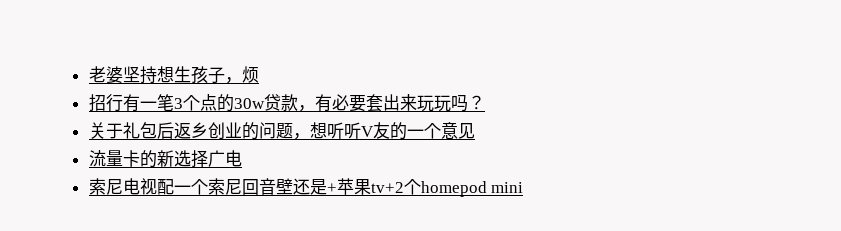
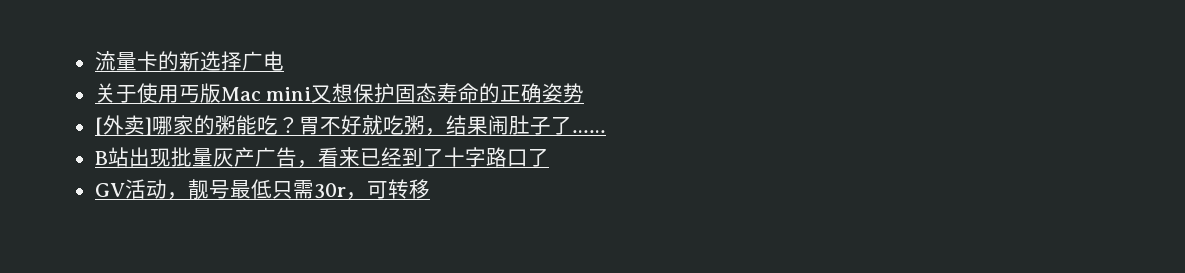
[88,66,259,84] [88,94,485,112] [88,122,475,140] 老婆坚持想生孩子，烦 // 招行有一笔3个点的30w贷款，有必要套出来玩玩吗？ // 关于礼包后返乡创业的问题，想听听V友的一个意见 // -> (94, 61) none
[88,178,524,197] 索尼电视配一个索尼回音壁还是+苹果tv+2个homepod mini -> [94,83,585,103] [94,115,606,136] [94,147,549,168] [94,179,430,200] 关于使用丐版Mac mini又想保护固态寿命的正确姿势 // [外卖]哪家的粥能吃？胃不好就吃粥，结果闹肚子了…… // B站出现批量灰产广告，看来已经到了十字路口了 // GV活动，靓号最低只需30r，可转移

